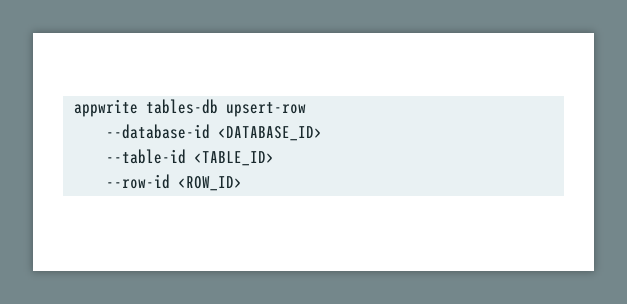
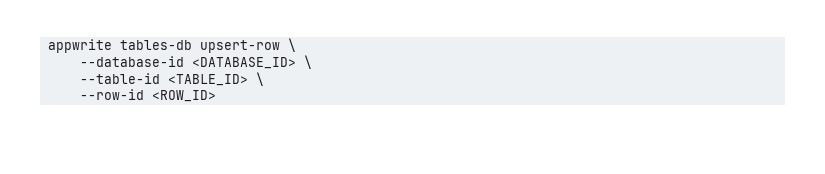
(307, 109) none -> [288,38,297,52] \
(323, 133) none -> [304,55,313,69] \
(275, 158) none -> [256,72,265,86] \

